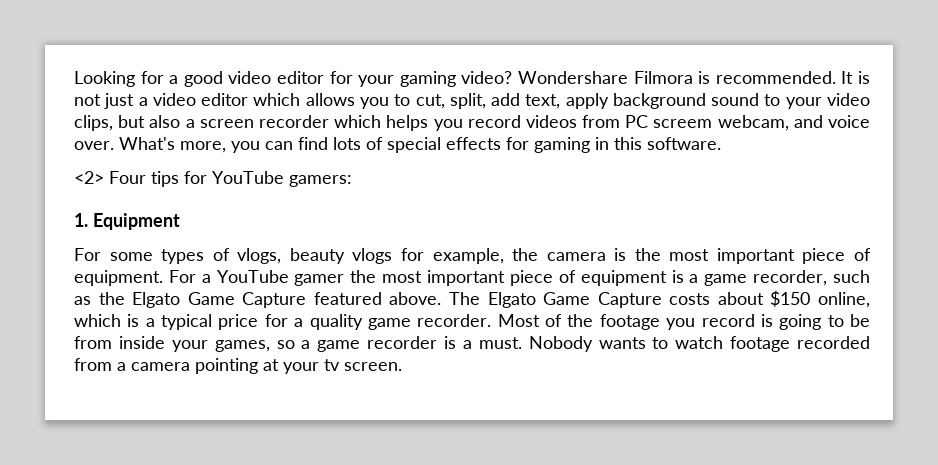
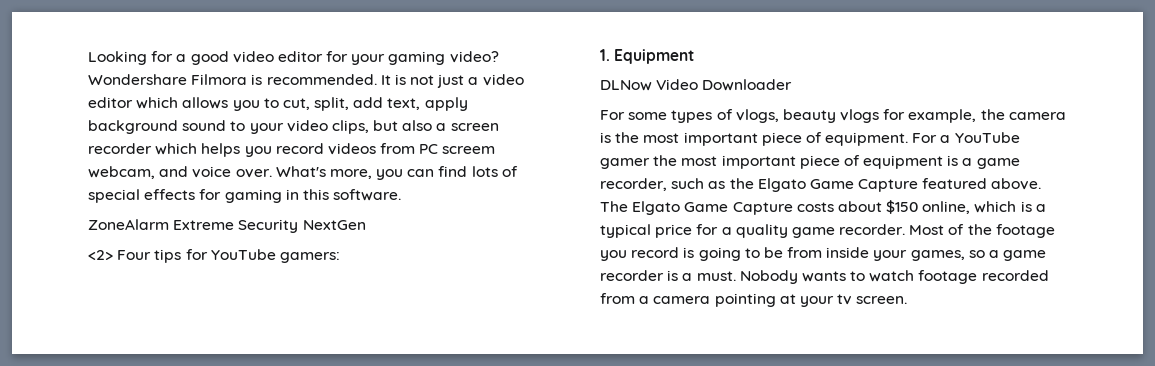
(721, 143) none -> [88,219,366,233] // ZoneAlarm Extreme Security NextGen
(180, 221) none -> [600,79,793,91] // DLNow Video Downloader

